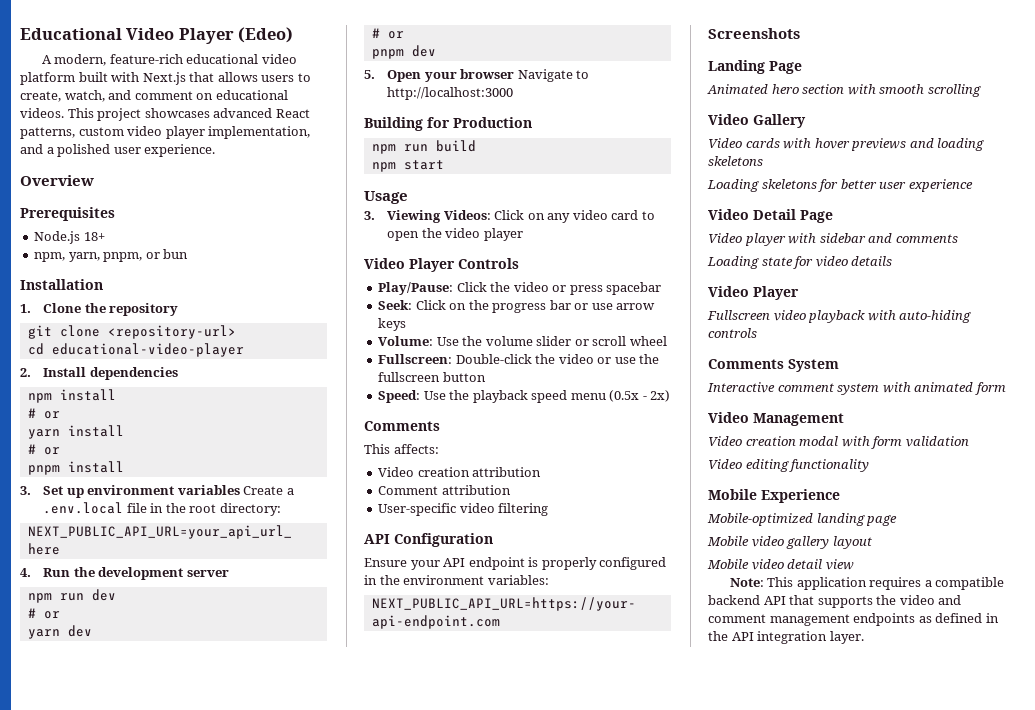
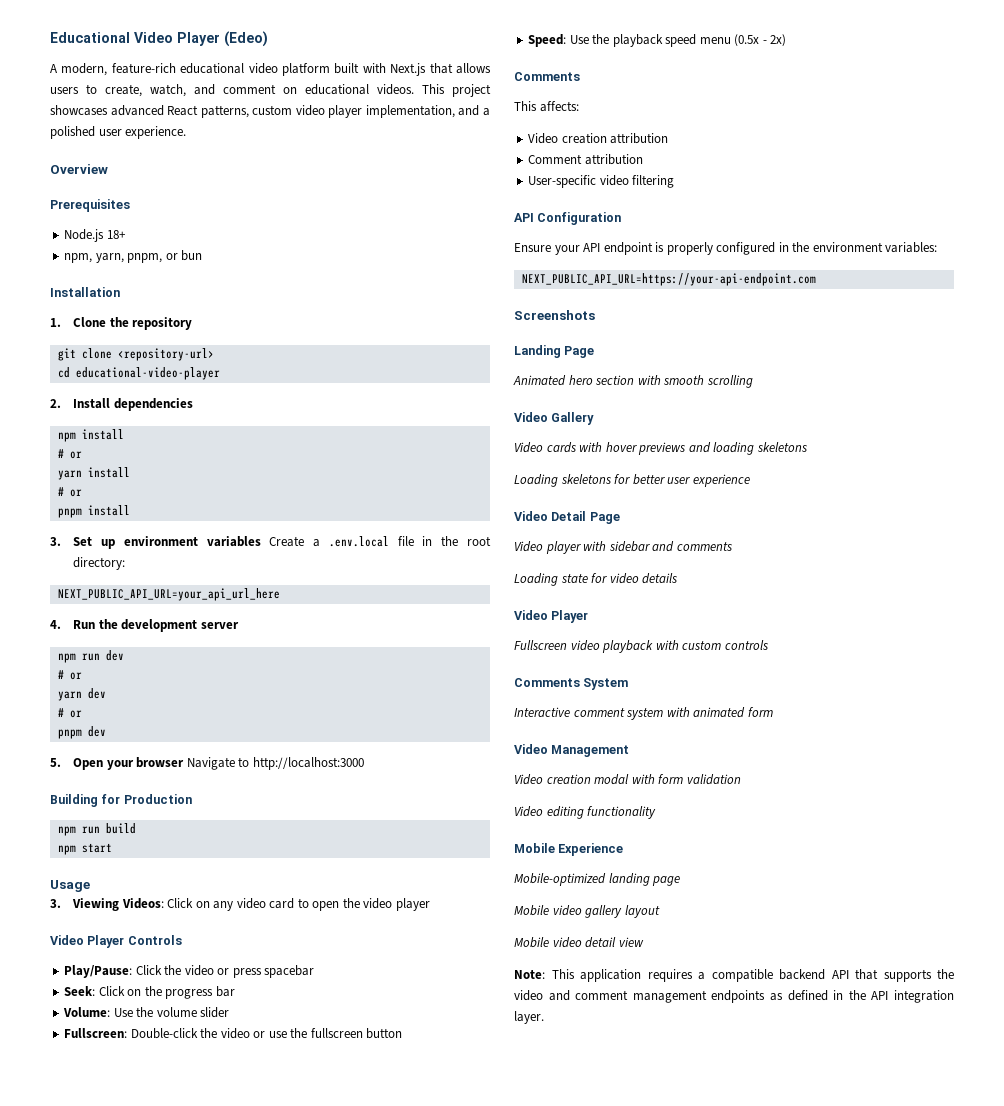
[574,303,656,310] [378,318,407,331] or use arrow keys -> (235, 991) none
[574,336,667,346] or scroll wheel -> (230, 1012) none
[899,310,972,323] auto-hiding -> [682,641,722,650] custom

